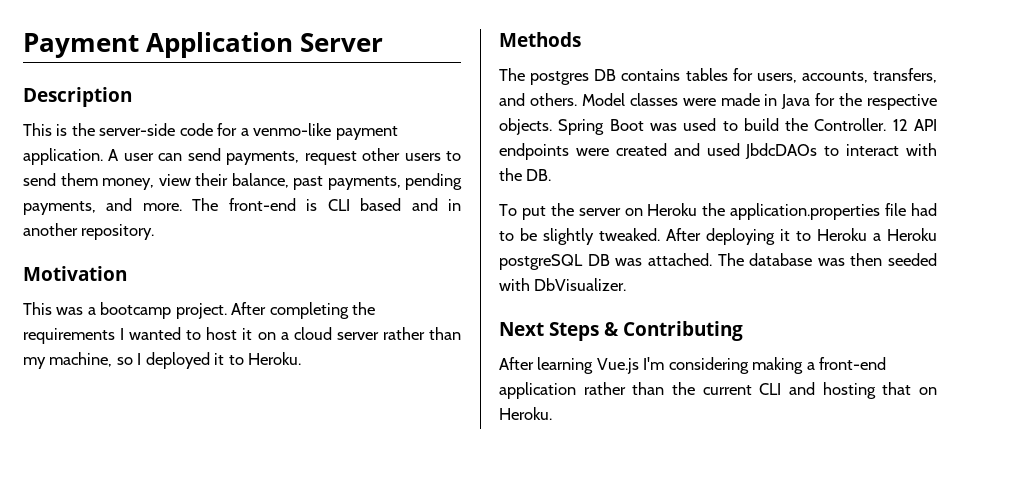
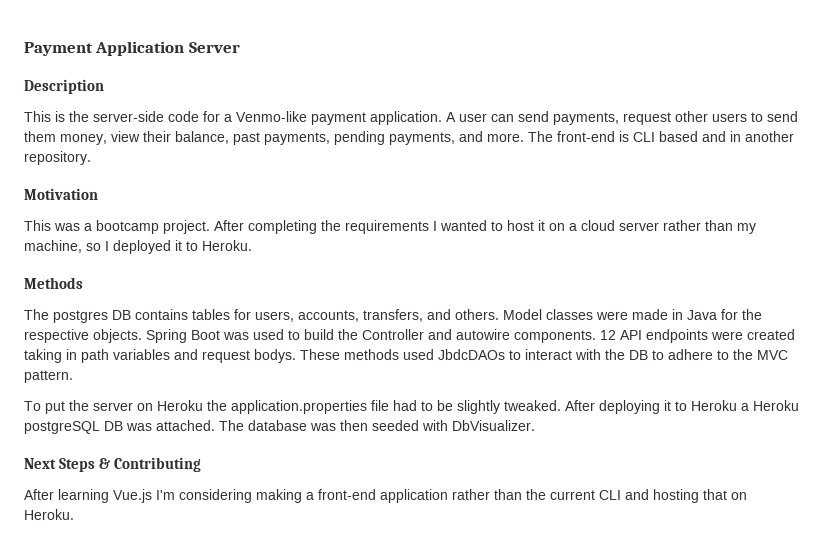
[253,123,332,136] venmo-like -> [236,111,307,122] Venmo-like
[814,118,887,131] Controller. -> [362,329,596,343] Controller and autowire components.
[673,143,700,156] and -> [24,349,399,363] taking in path variables and request bodys. These methods
[526,169,552,181] DB. -> [629,349,788,360] [24,370,73,383] DB to adhere to the MVC pattern.

